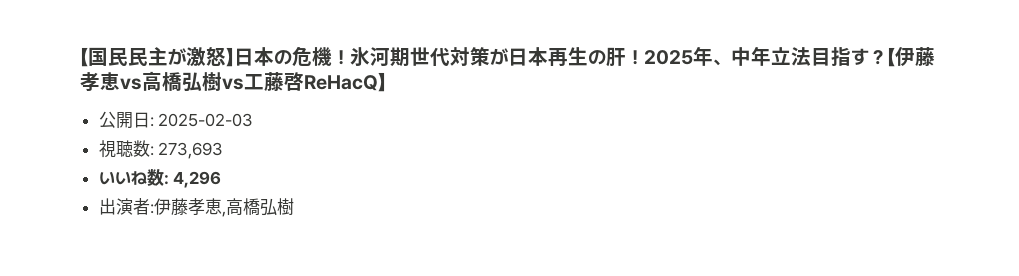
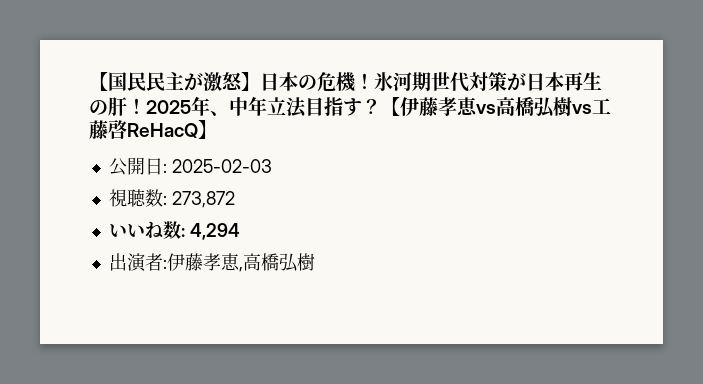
[158,142,224,159] 273,693 -> [171,191,235,208] 273,872
[173,171,222,188] 4,296 -> [189,223,240,240] 4,294

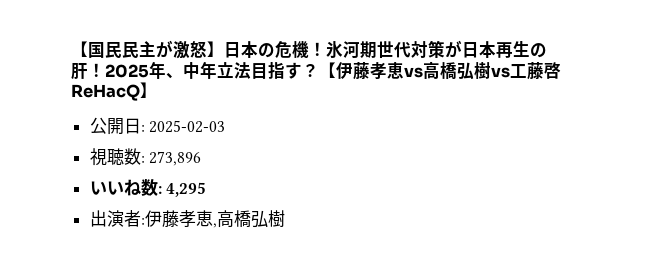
[171,191,235,208] 273,872 -> [149,151,202,166] 273,896
[189,223,240,240] 4,294 -> [166,182,207,197] 4,295

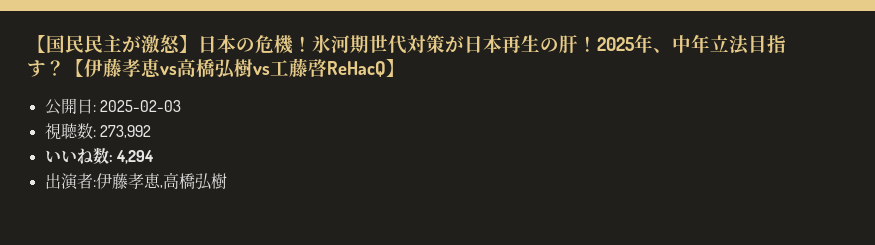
[149,151,202,166] 273,896 -> [99,125,151,138] 273,992
[166,182,207,197] 4,295 -> [115,150,154,164] 4,294

